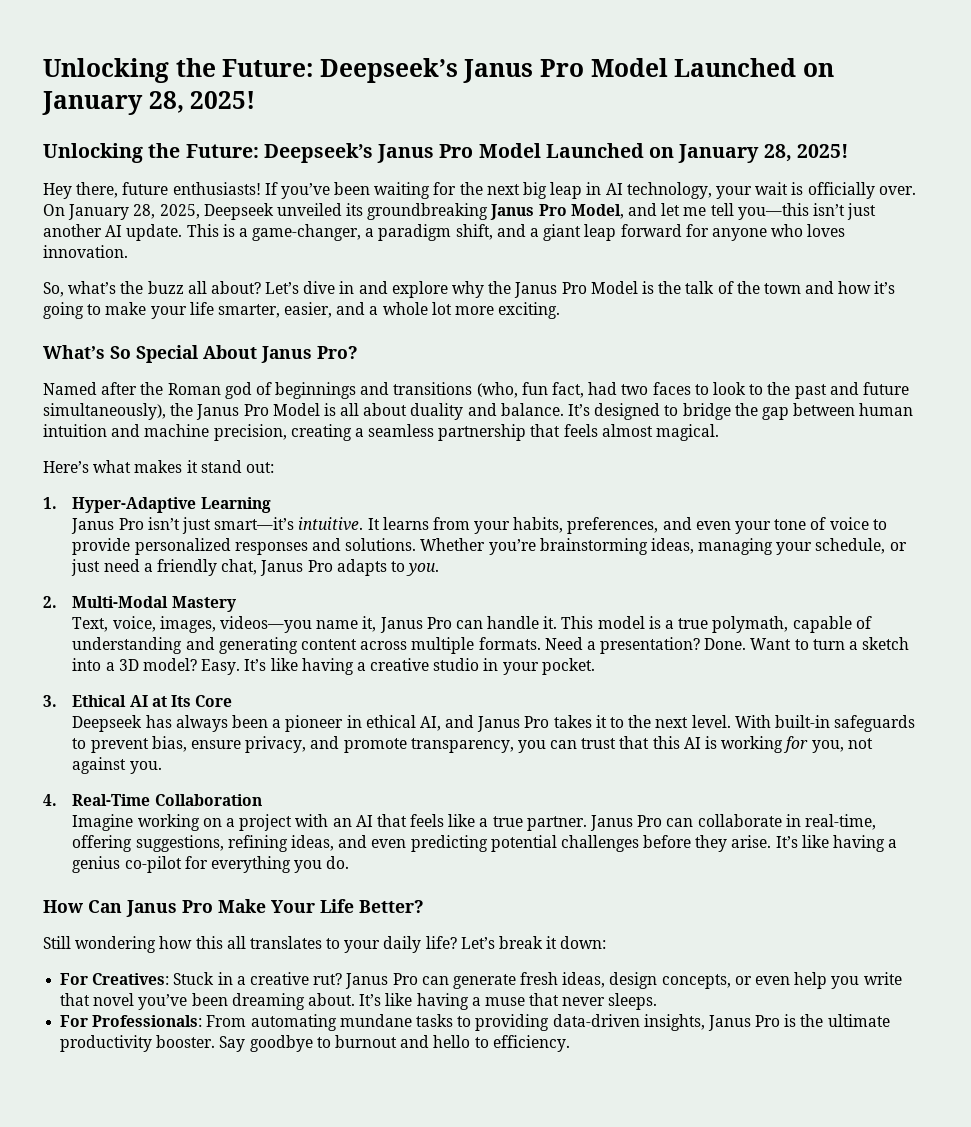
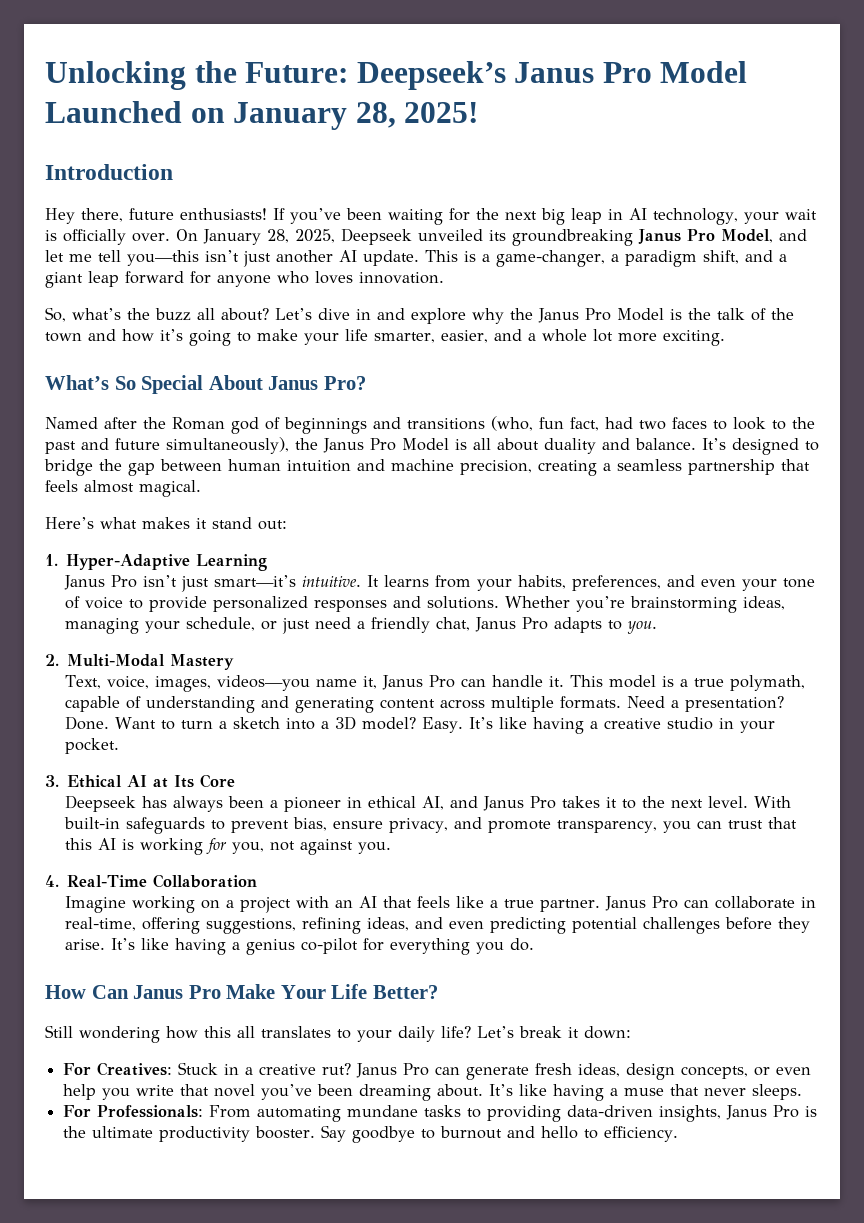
[43,143,848,163] Unlocking the Future: Deepseek’s Janus Pro Model Launched on January 28, 2025! -> [45,164,173,180] Introduction

